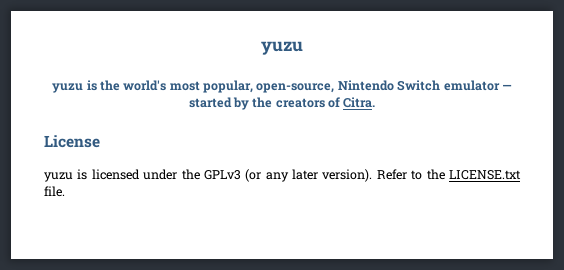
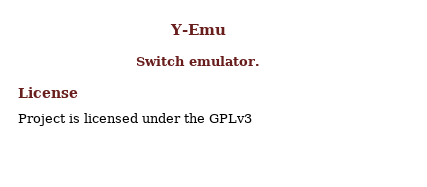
[261,41,303,55] [52,80,512,93] [188,97,376,110] yuzu // yuzu is the world's most popular, open-source, Nintendo Switch emulator — started by the creators of Citra. -> [169,24,226,35] [136,56,261,66] Y-Emu // Switch emulator.
[44,172,73,182] yuzu -> [18,114,66,126] Project
[245,169,521,182] [44,186,65,197] (or any later version). Refer to the LICENSE.txt file. -> (252, 118) none

